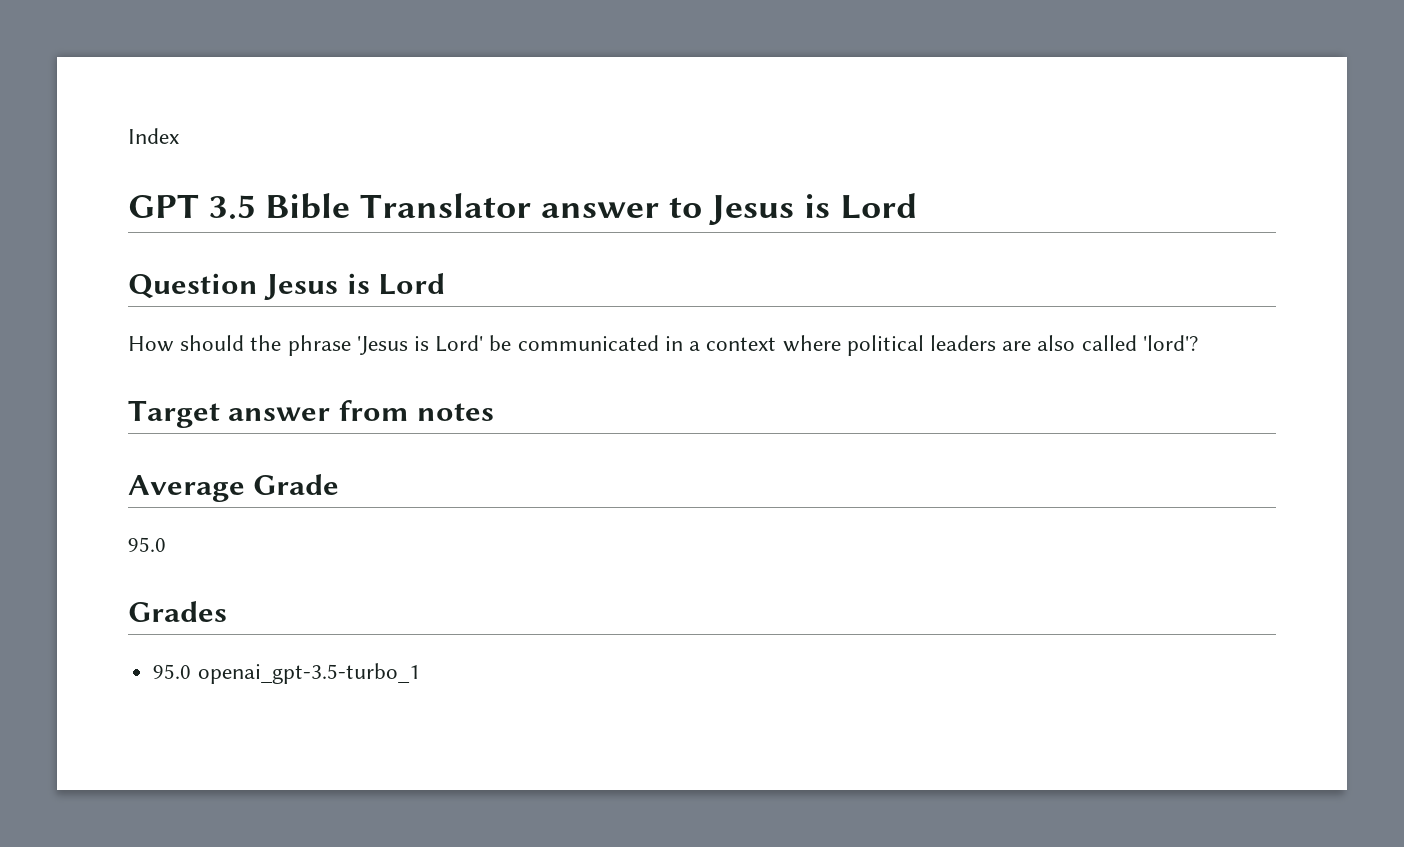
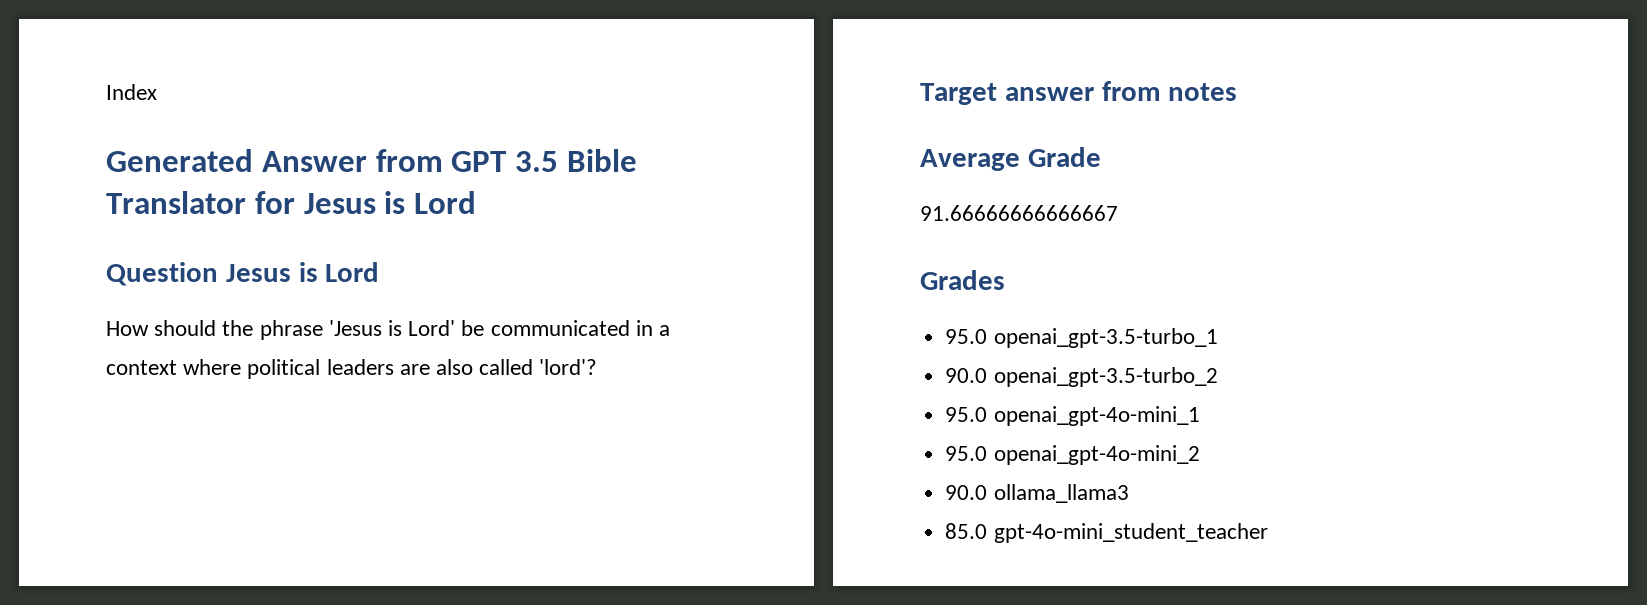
(179, 136) none -> [106,149,443,172] Generated Answer from
[540,197,702,218] answer to -> [254,191,295,214] for
[128,537,166,552] 95.0 -> [920,205,1118,221] 91.66666666666667
(420, 673) none -> [945,367,1218,387] [945,406,1200,426] [945,445,1200,465] [945,484,1129,503] [945,523,1268,543] // 90.0 openai_gpt-3.5-turbo_2 // 95.0 openai_gpt-4o-mini_1 // 95.0 openai_gpt-4o-mini_2 // 90.0 ollama_llama3 // 85.0 gpt-4o-mini_student_teacher

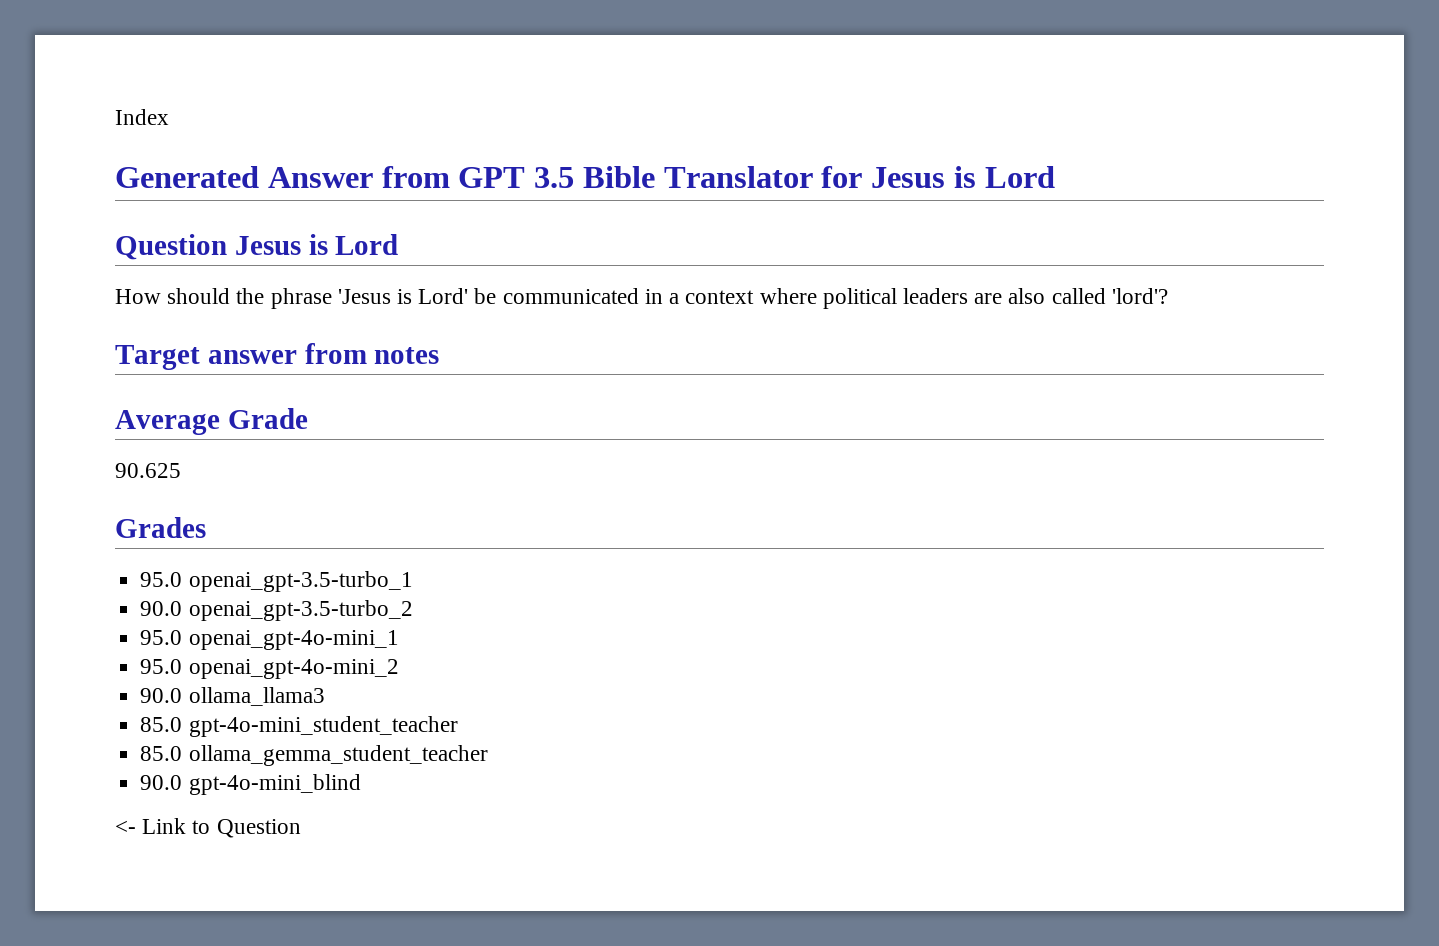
[920,205,1118,221] 91.66666666666667 -> [115,463,181,478] 90.625
(1268, 533) none -> [140,745,488,766] [140,774,361,795] [115,818,301,838] // 85.0 ollama_gemma_student_teacher // 90.0 gpt-4o-mini_blind // <- Link to Question

